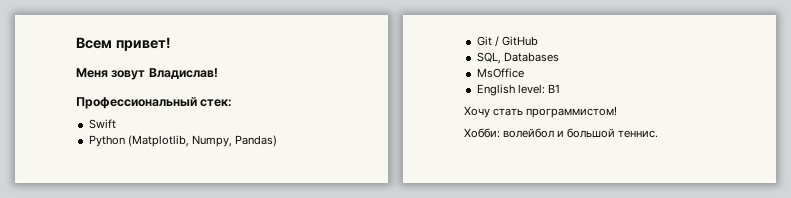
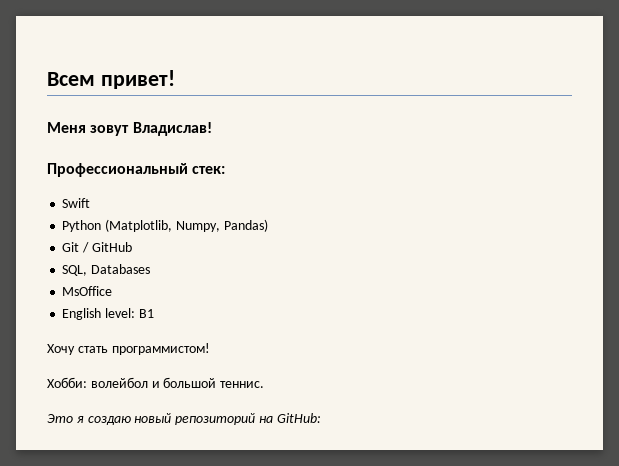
(659, 134) none -> [47,413,321,425] // Это я создаю новый репозиторий на GitHub:

